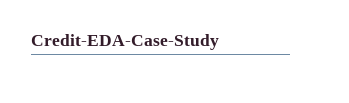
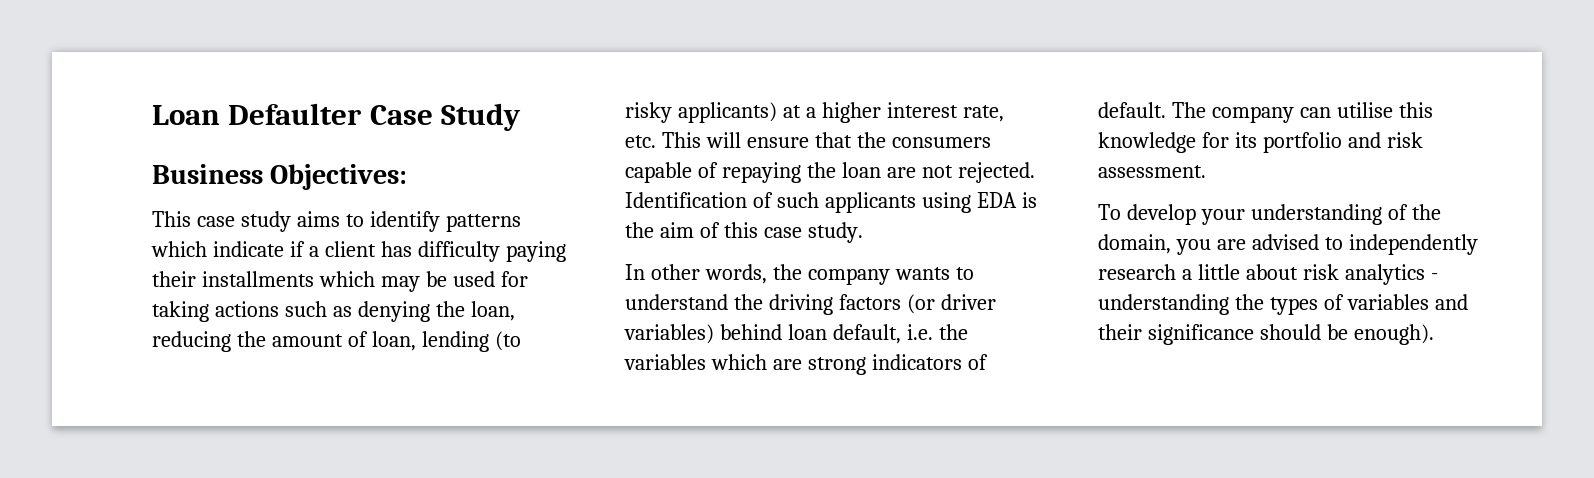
[31,34,219,50] Credit-EDA-Case-Study -> [152,103,522,131] [152,164,408,190] [152,211,521,232] [151,241,566,262] [152,271,528,292] [152,301,515,322] [152,331,521,352] [625,102,1004,123] [625,132,991,148] [625,162,1035,183] [625,192,1037,213] [625,222,863,243] [625,264,974,285] [625,294,996,315] [624,324,968,344] [624,354,988,375] [1098,102,1433,123] [1098,132,1423,153] [1098,165,1206,178] [1098,204,1441,225] [1098,234,1478,255] [1098,264,1438,285] [1098,294,1468,315] [1098,324,1434,345] Loan Defaulter Case Study // Business Objectives: // This case study aims to identify patterns which indicate if a client has difficulty paying their installments which may be used for taking actions such as denying the loan, reducing the amount of loan, lending (to risky applicants) at a higher interest rate, etc. This will ensure that the consumers capable of repaying the loan are not rejected. Identification of such applicants using EDA is the aim of this case study. // In other words, the company wants to understand the driving factors (or driver variables) behind loan default, i.e. the variables which are strong indicators of default. The company can utilise this knowledge for its portfolio and risk assessment. // To develop your understanding of the domain, you are advised to independently research a little about risk analytics - understanding the types of variables and their significance should be enough).

